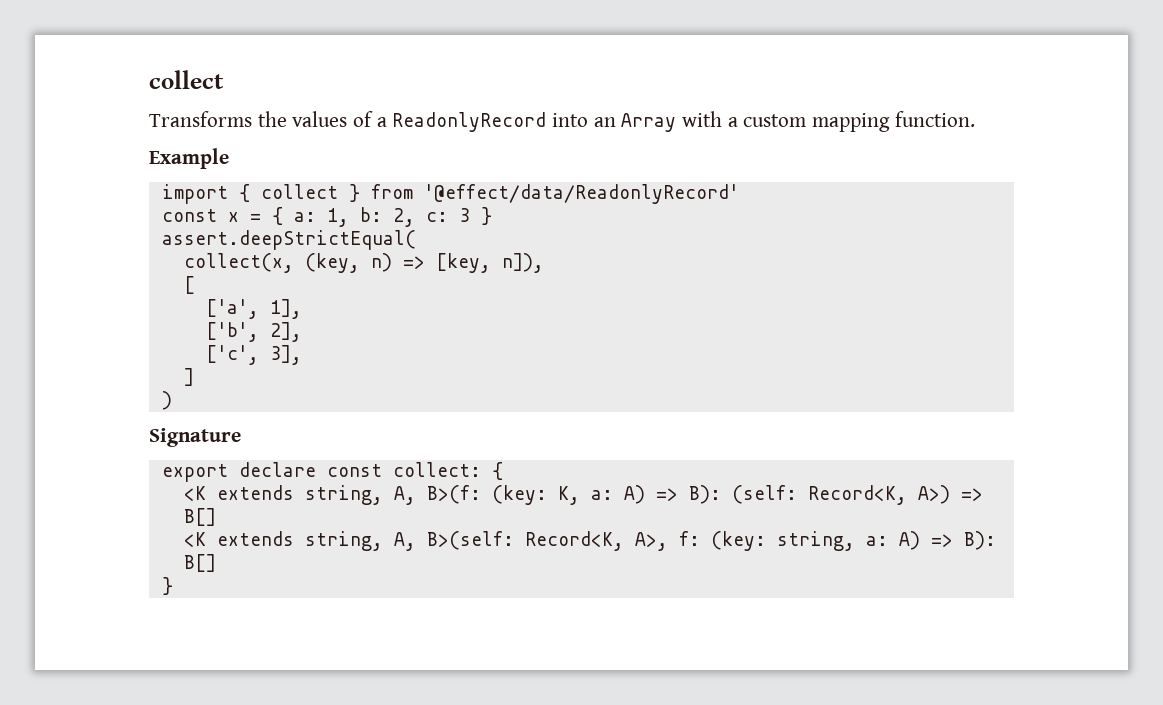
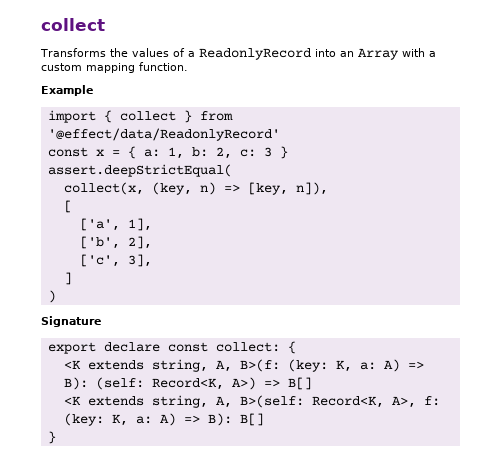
[776,531,855,551] string, -> [111,414,128,426] K,

